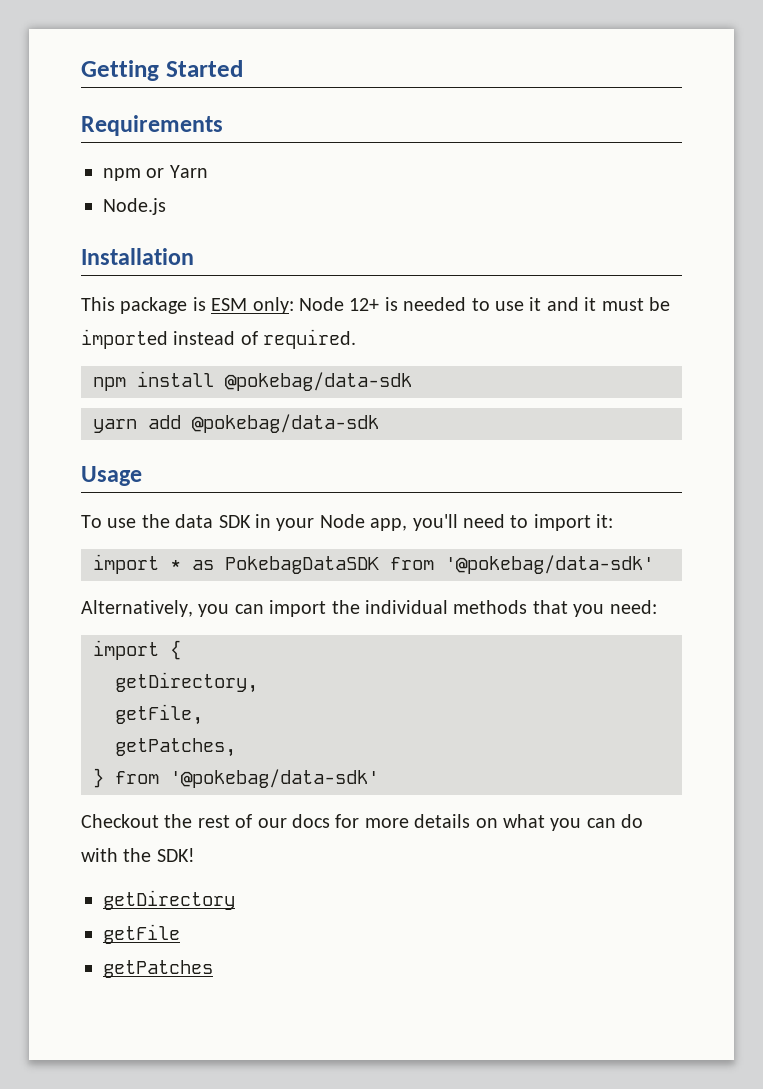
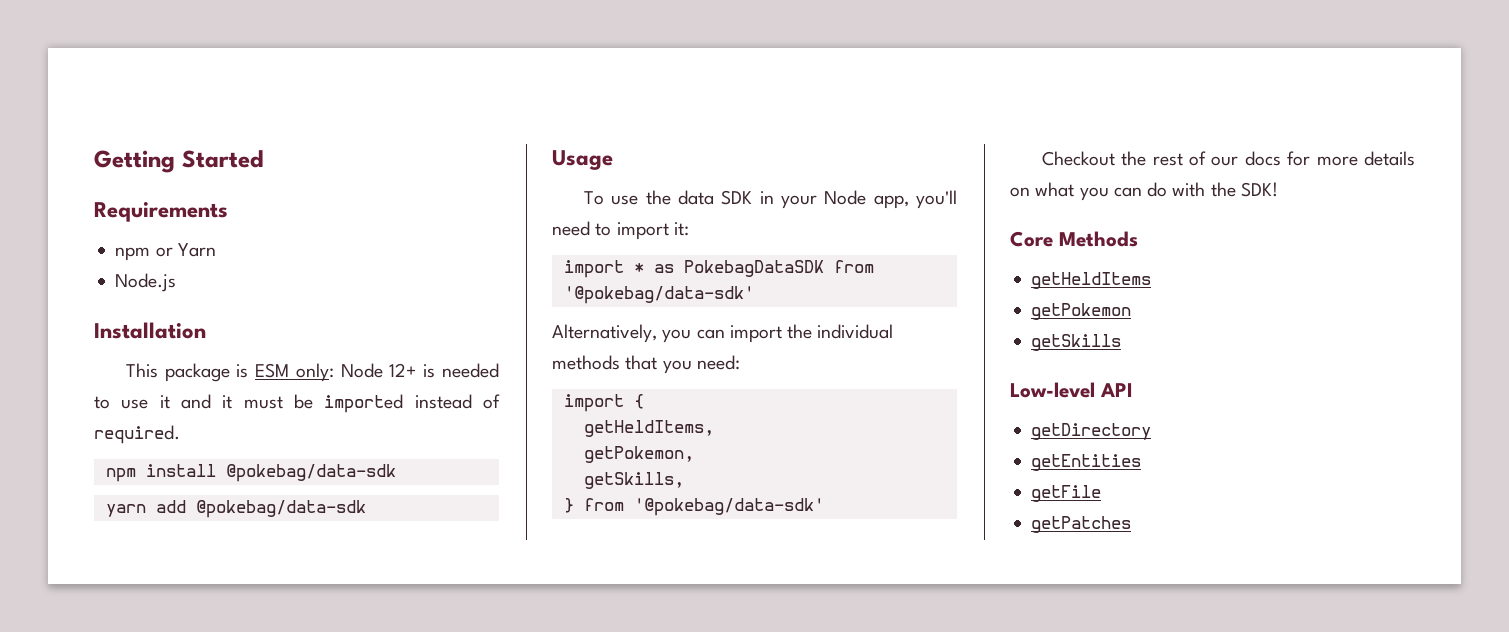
[115,672,258,693] [115,704,203,725] [115,738,236,757] getDirectory, // getFile, // getPatches, -> [583,420,714,437] [583,446,694,463] [583,472,684,489] getHeldItems, // getPokemon, // getSkills,
(195, 855) none -> [1010,231,1138,247] [1031,272,1152,289] [1031,303,1132,320] [1031,334,1122,351] [1010,382,1133,398] // Core Methods // getHeldItems // getPokemon // getSkills // Low-level API
(235, 900) none -> [1031,454,1142,471] // getEntities

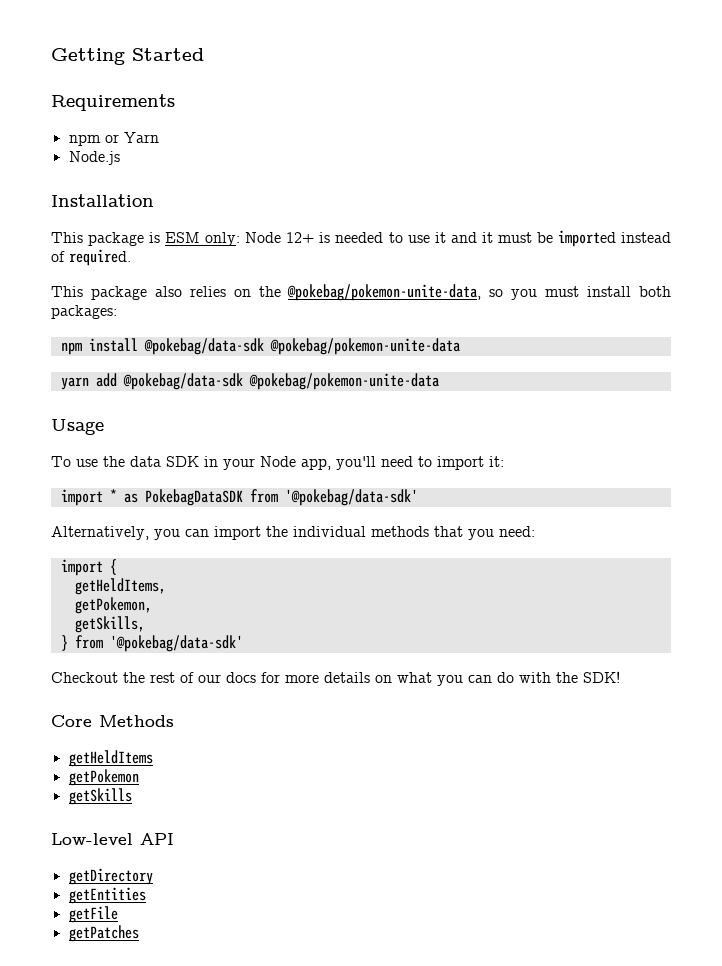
(180, 434) none -> [51,284,671,301] [51,305,117,319] // This package also relies on the @pokebag/pokemon-unite-data, so you must install both packages:
(396, 473) none -> [269,338,460,355] @pokebag/pokemon-unite-data
(366, 509) none -> [248,373,439,390] @pokebag/pokemon-unite-data

